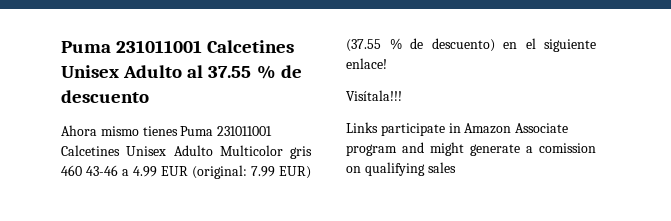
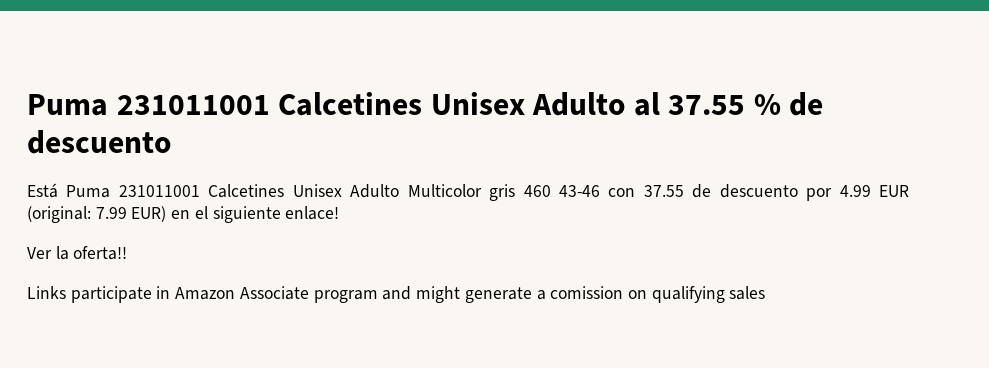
[61,125,178,136] Ahora mismo tienes -> [27,183,58,198] Está
[122,169,129,176] a -> [608,184,833,201] con 37.55 de descuento por
[346,38,495,52] (37.55 % de descuento) -> (167, 214) none
[346,90,402,101] Visítala!!! -> [27,246,128,260] Ver la oferta!!

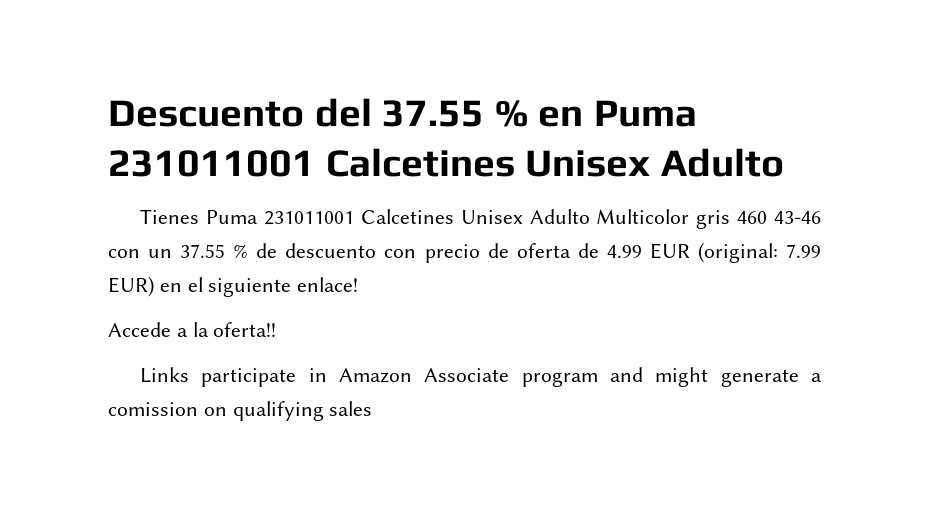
[27,92,824,116] [27,130,171,154] [27,183,58,198] Puma 231011001 Calcetines Unisex Adulto al 37.55 % de descuento // Está -> [108,98,697,127] [108,148,784,177] [140,209,200,224] Descuento del 37.55 % en Puma 231011001 Calcetines Unisex Adulto // Tienes
[643,184,833,201] 37.55 de descuento por -> [148,243,599,263] un 37.55 % de descuento con precio de oferta de
[27,247,52,259] Ver -> [108,322,188,337] Accede a

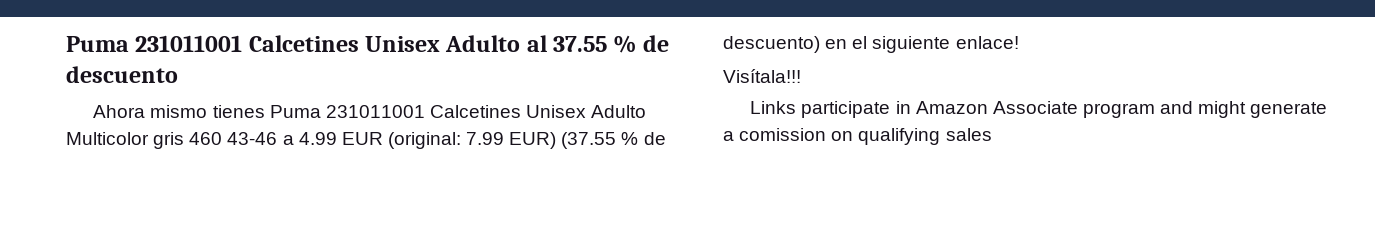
[108,98,697,127] [108,148,784,177] [140,209,200,224] Descuento del 37.55 % en Puma 231011001 Calcetines Unisex Adulto // Tienes -> [66,35,669,53] [66,66,178,83] [93,105,265,118] Puma 231011001 Calcetines Unisex Adulto al 37.55 % de descuento // Ahora mismo tienes
[108,243,599,263] con un 37.55 % de descuento con precio de oferta de -> [282,135,294,145] a
(154, 286) none -> [561,132,666,149] [723,36,820,53] (37.55 % de descuento)
[108,322,277,337] Accede a la oferta!! -> [723,69,801,83] Visítala!!!

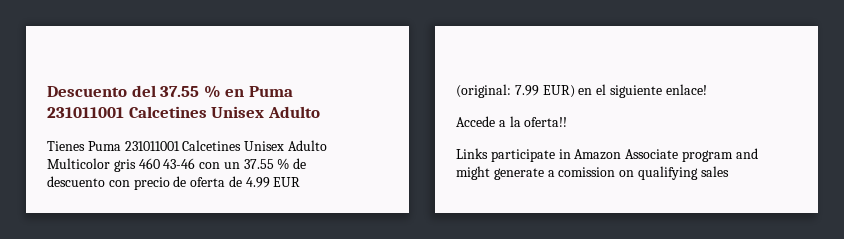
[66,35,669,53] [66,66,178,83] [93,105,265,118] Puma 231011001 Calcetines Unisex Adulto al 37.55 % de descuento // Ahora mismo tienes -> [47,85,293,98] [47,106,320,118] [47,141,85,151] Descuento del 37.55 % en Puma 231011001 Calcetines Unisex Adulto // Tienes
[282,135,294,145] a -> [199,158,307,170] [47,176,242,190] con un 37.55 % de descuento con precio de oferta de
[561,132,666,149] [723,36,820,53] (37.55 % de descuento) -> (575, 91) none
[723,69,801,83] Visítala!!! -> [456,116,568,127] Accede a la oferta!!

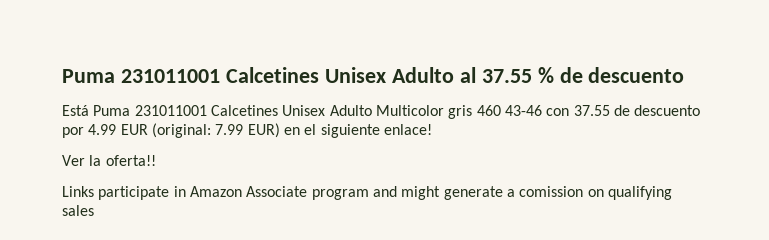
[47,85,293,98] [47,106,320,118] [47,141,85,151] Descuento del 37.55 % en Puma 231011001 Calcetines Unisex Adulto // Tienes -> [62,67,685,83] [62,105,89,116] Puma 231011001 Calcetines Unisex Adulto al 37.55 % de descuento // Está
[223,158,307,170] [47,176,242,190] un 37.55 % de descuento con precio de oferta de -> [573,105,701,116] [62,127,84,138] 37.55 de descuento por
[456,116,506,127] Accede a -> [62,155,85,166] Ver

